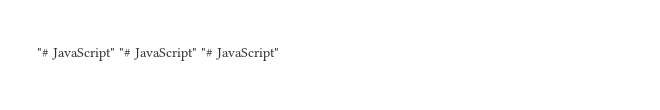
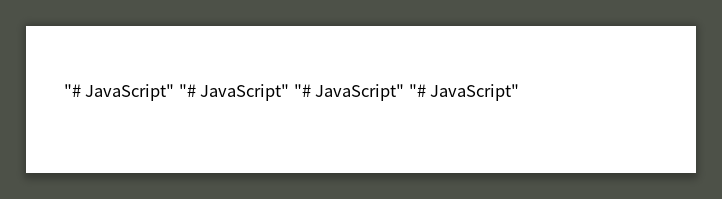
[37,48,279,61] "# JavaScript" "# JavaScript" "# JavaScript" -> [64,84,520,101] "# JavaScript" "# JavaScript" "# JavaScript" "# JavaScript"

